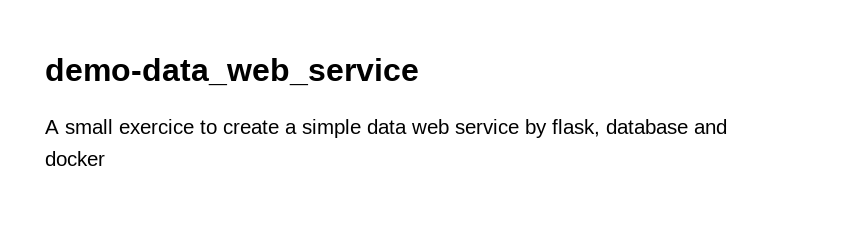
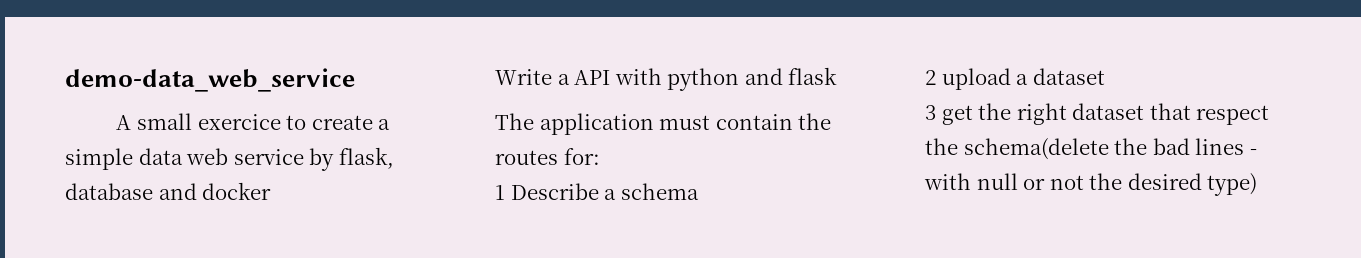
(105, 158) none -> [495,67,838,91] [495,113,832,135] [495,148,600,165] [495,183,699,200] [925,68,1105,90] [925,103,1270,125] [925,138,1257,160] [924,173,1258,196] // Write a API with python and flask // The application must contain the routes for: // 1 Describe a schema // 2 upload a dataset // 3 get the right dataset that respect the schema(delete the bad lines - with null or not the desired type)

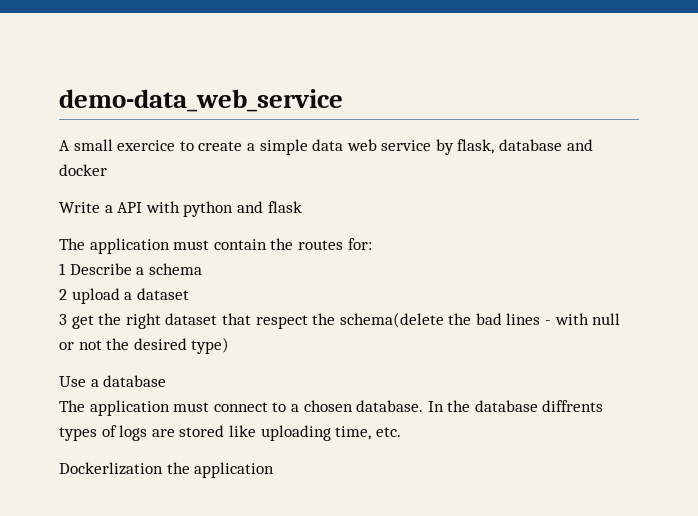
(1258, 184) none -> [59,375,167,387] [59,400,604,416] [59,425,401,441] [59,462,275,478] // Use a database // The application must connect to a chosen database. In the database diffrents types of logs are stored like uploading time, etc. // Dockerlization the application

